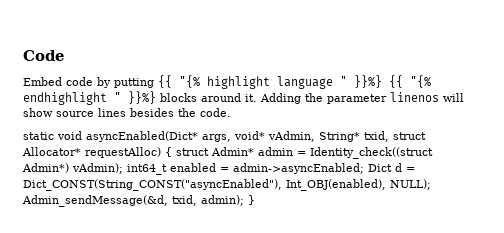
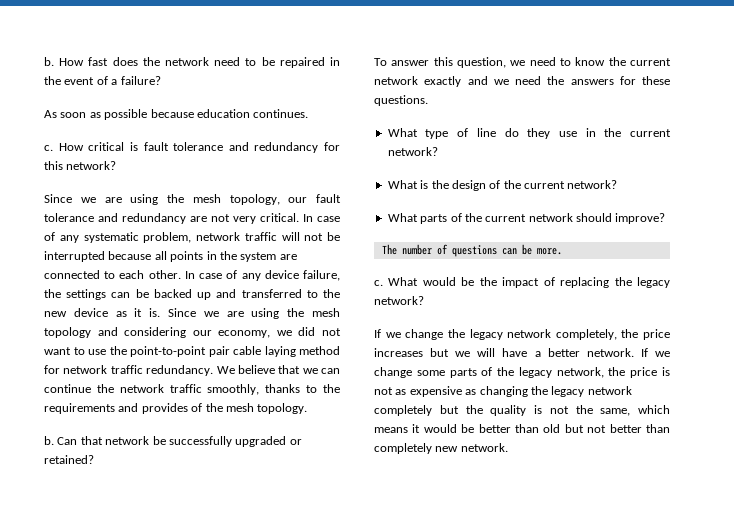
[23,50,65,61] [23,75,431,89] [23,91,464,105] [23,108,231,117] [23,131,426,142] [22,147,433,159] [22,163,415,175] [23,179,431,191] [22,195,255,207] Code // Embed code by putting {{ "{% highlight language " }}%} {{ "{% endhighlight " }}%} blocks around it. Adding the parameter linenos will show source lines besides the code. // static void asyncEnabled(Dict* args, void* vAdmin, String* txid, struct Allocator* requestAlloc) { struct Admin* admin = Identity_check((struct Admin*) vAdmin); int64_t enabled = admin->asyncEnabled; Dict d = Dict_CONST(String_CONST("asyncEnabled"), Int_OBJ(enabled), NULL); Admin_sendMessage(&d, txid, admin); } -> [44,57,340,68] [44,76,161,85] [44,109,309,120] [44,142,340,153] [44,161,117,170] [44,194,341,205] [44,213,340,224] [44,232,340,243] [44,251,297,262] [44,270,341,281] [44,289,341,300] [44,308,341,319] [44,327,341,338] [44,346,340,357] [44,365,340,376] [44,384,340,395] [44,403,308,414] [44,436,302,447] [44,455,94,464] [374,57,671,68] [374,76,670,87] [374,95,428,106] [387,128,671,139] [387,147,438,156] [387,180,618,191] [387,213,666,224] [381,244,562,257] [374,277,670,288] [374,296,424,305] [374,329,670,340] [374,348,670,357] [374,367,670,378] [374,386,632,397] [374,405,670,416] [374,424,670,433] [374,443,508,454] b. How fast does the network need to be repaired in the event of a failure? // As soon as possible because education continues. // c. How critical is fault tolerance and redundancy for this network? // Since we are using the mesh topology, our fault tolerance and redundancy are not very critical. In case of any systematic problem, network traffic will not be interrupted because all points in the system are connected to each other. In case of any device failure, the settings can be backed up and transferred to the new device as it is. Since we are using the mesh topology and considering our economy, we did not want to use the point-to-point pair cable laying method for network traffic redundancy. We believe that we can continue the network traffic smoothly, thanks to the requirements and provides of the mesh topology. // b. Can that network be successfully upgraded or retained? // To answer this question, we need to know the current network exactly and we need the answers for these questions. // What type of line do they use in the current network? // What is the design of the current network? // What parts of the current network should improve? // The number of questions can be more. // c. What would be the impact of replacing the legacy network? // If we change the legacy network completely, the price increases but we will have a better network. If we change some parts of the legacy network, the price is not as expensive as changing the legacy network completely but the quality is not the same, which means it would be better than old but not better than completely new network.

